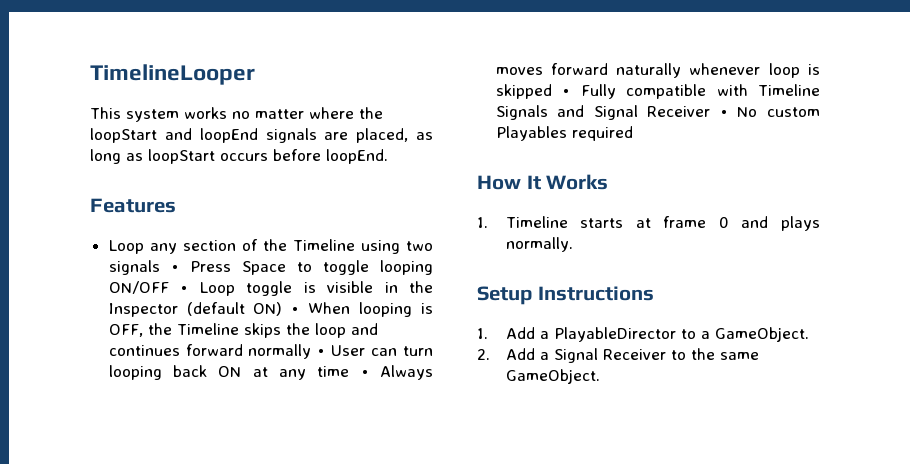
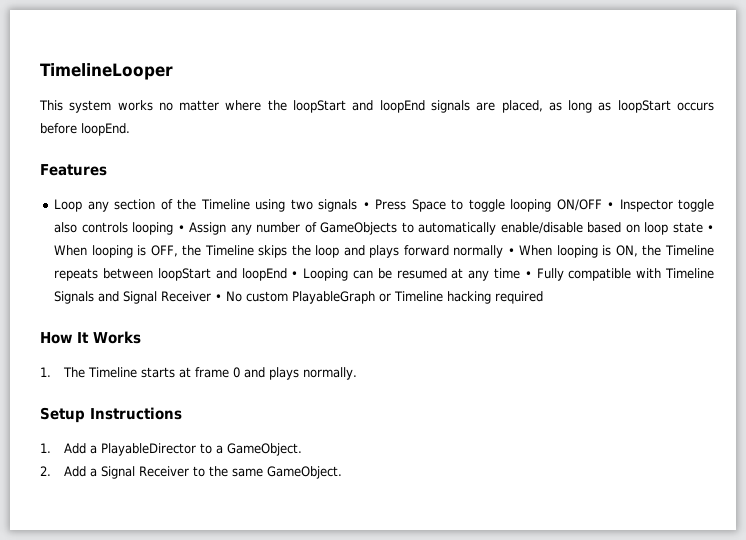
[199,281,433,296] [108,302,283,317] Loop toggle is visible in the Inspector (default ON) -> [619,199,715,212] [54,222,703,235] Inspector toggle also controls looping • Assign any number of GameObjects to automatically enable/disable based on loop state
[108,345,180,356] continues -> [369,245,400,258] plays
[331,345,433,356] [108,365,433,380] [495,63,820,78] [495,84,552,99] User can turn looping back ON at any time • Always moves forward naturally whenever loop is skipped -> [519,245,714,258] [54,268,520,281] When looping is ON, the Timeline repeats between loopStart and loopEnd • Looping can be resumed at any time
[495,126,567,141] Playables -> [292,291,492,304] PlayableGraph or Timeline hacking
(488, 222) none -> [63,367,86,378] The

